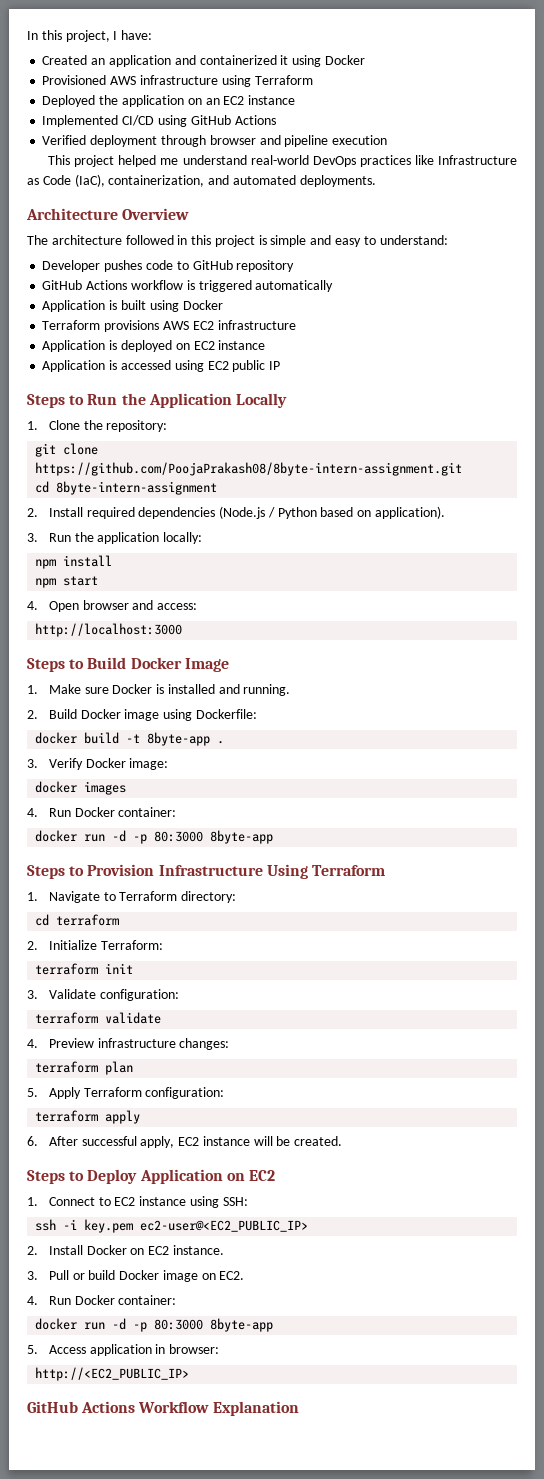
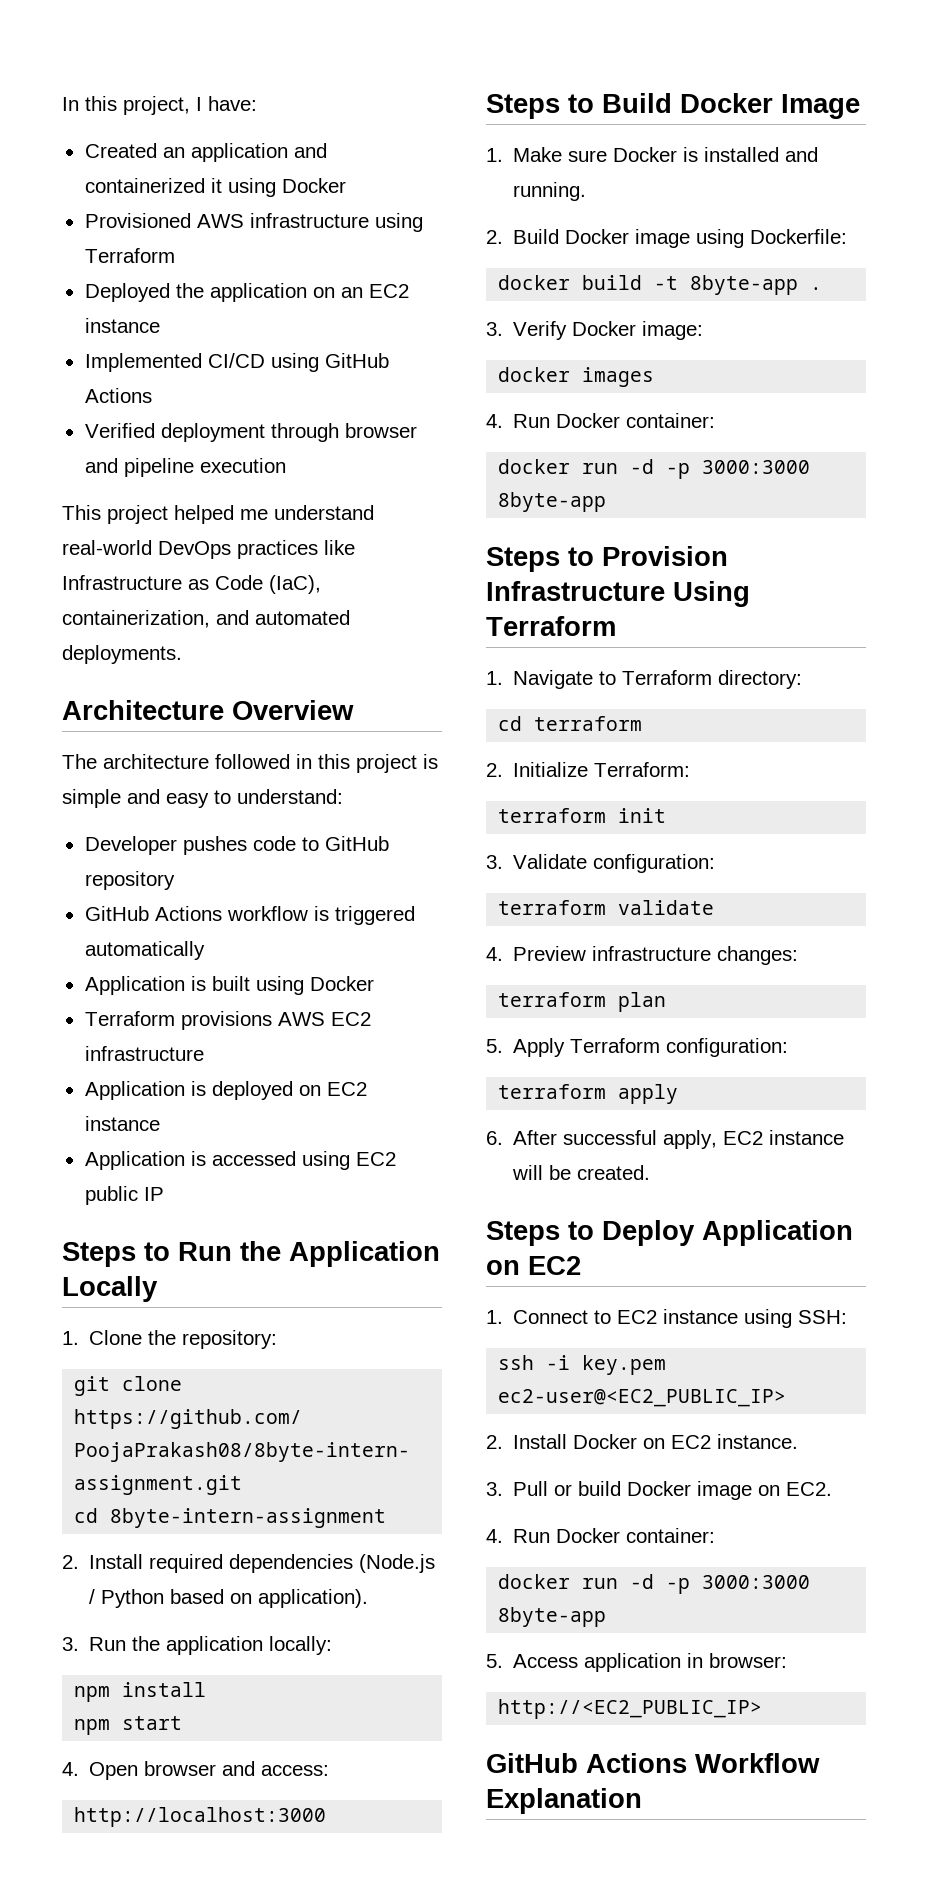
[154,831,204,842] 80:3000 -> [702,460,811,474] 3000:3000
[154,1319,204,1330] 80:3000 -> [702,1575,811,1589] 3000:3000

